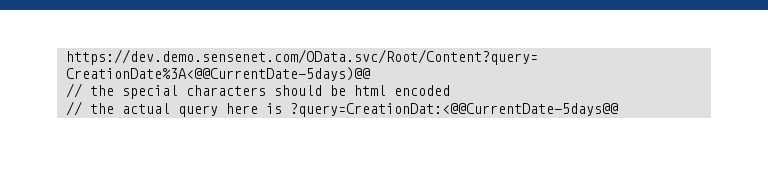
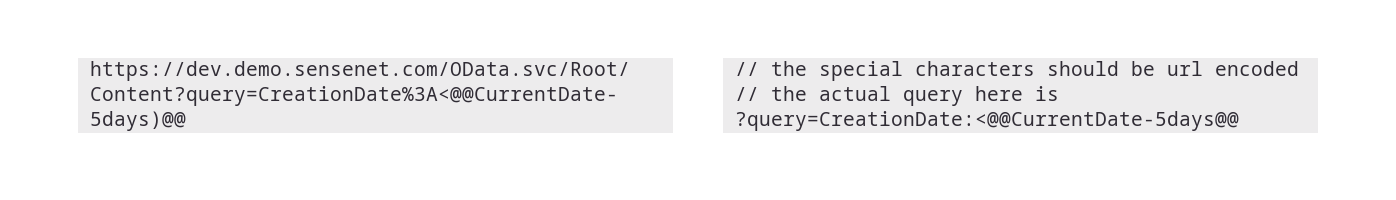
[354,85,386,96] html -> [1167,61,1204,76] url
[290,103,618,117] ?query=CreationDat:<@@CurrentDate-5days@@ -> [735,111,1240,131] ?query=CreationDate:<@@CurrentDate-5days@@

